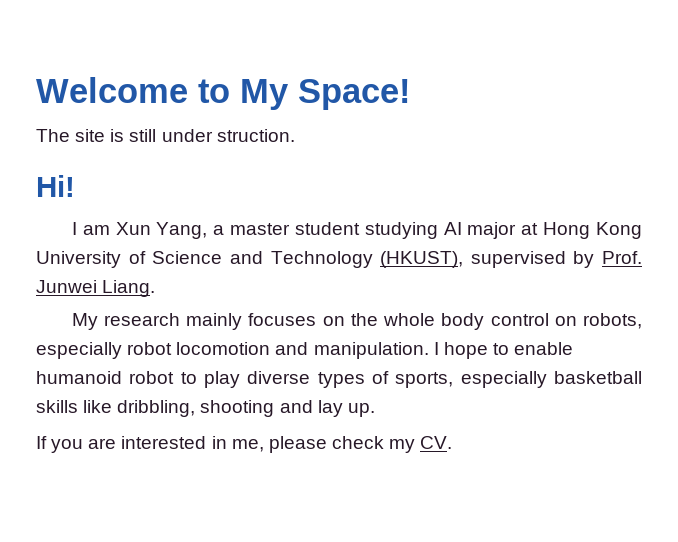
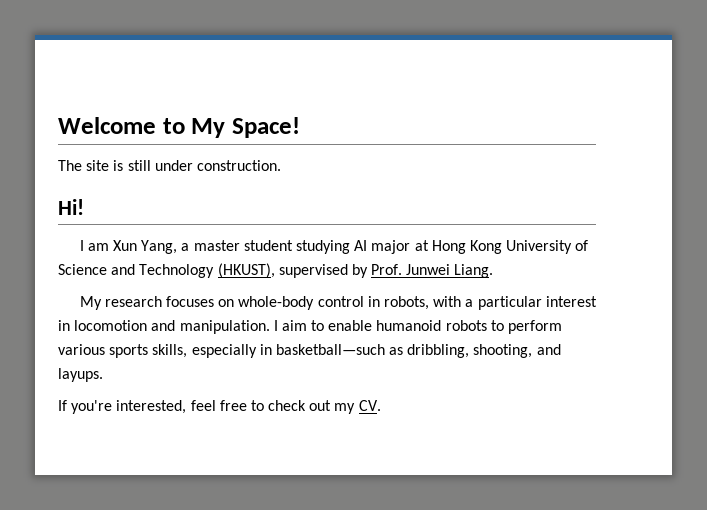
[216,129,295,142] struction. -> [196,160,281,171] construction.
[186,313,243,330] mainly -> (162, 301) none
[350,313,642,330] [36,342,173,359] the whole body control on robots, especially robot -> [238,296,597,310] [58,320,70,331] whole-body control in robots, with a particular interest in
[443,342,488,359] hope -> [281,320,307,331] aim
[129,371,642,388] [36,400,375,417] [36,436,384,453] robot to play diverse types of sports, especially basketball skills like dribbling, shooting and lay up. // If you are interested in me, please check -> [445,320,563,334] [58,344,561,358] [58,368,103,382] [58,400,332,414] robots to perform various sports skills, especially in basketball—such as dribbling, shooting, and layups. // If you're interested, feel free to check out

